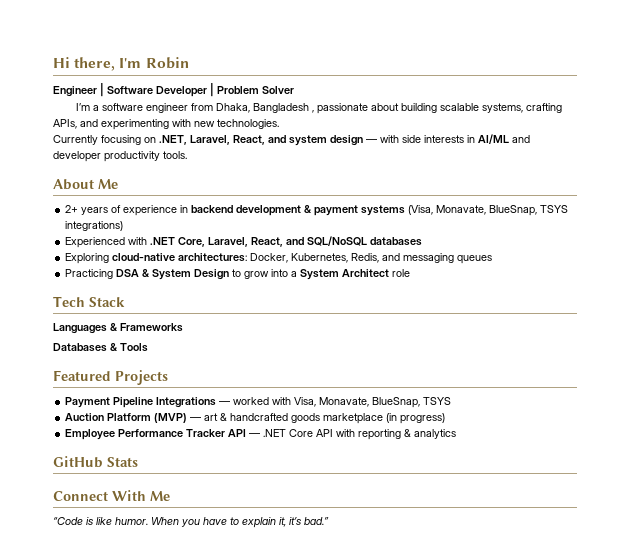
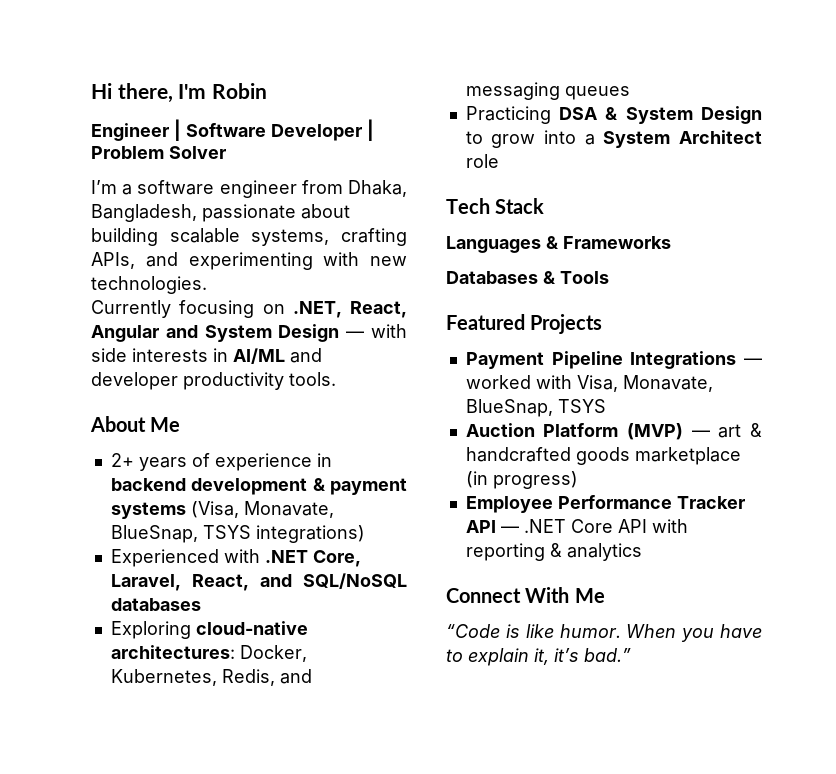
[253,103,315,113] Bangladesh , -> [91,204,197,222] Bangladesh,
[190,135,363,146] Laravel, React, and system design -> [350,301,407,318] [91,324,340,342] React, Angular and System Design
[53,456,138,468] // GitHub Stats -> (642, 552) none

